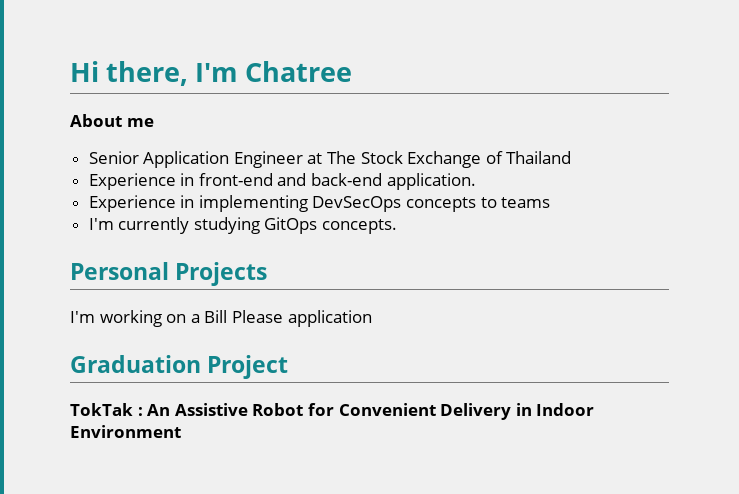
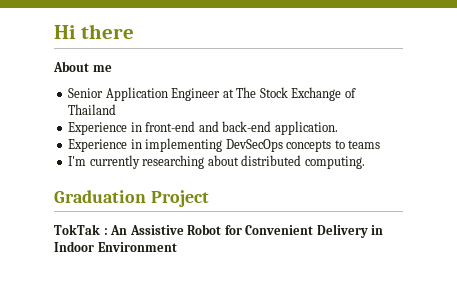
[106,61,353,86] there, I'm Chatree -> [80,24,134,39] there
[193,217,398,234] [70,262,268,286] [70,310,372,327] studying GitOps concepts. // Personal Projects // I'm working on a Bill Please application -> [142,155,365,169] researching about distributed computing.

